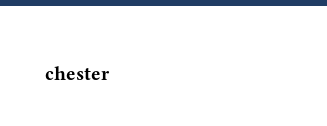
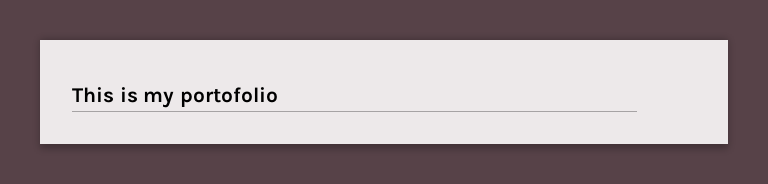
[45,66,110,80] chester -> [72,87,279,108] This is my portofolio

